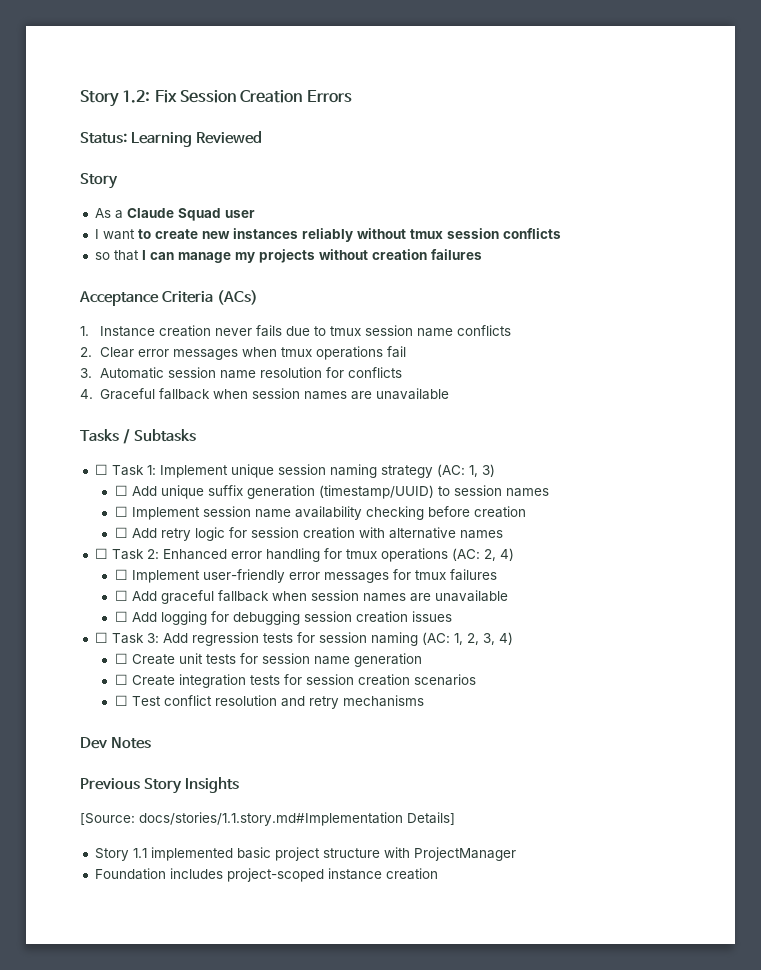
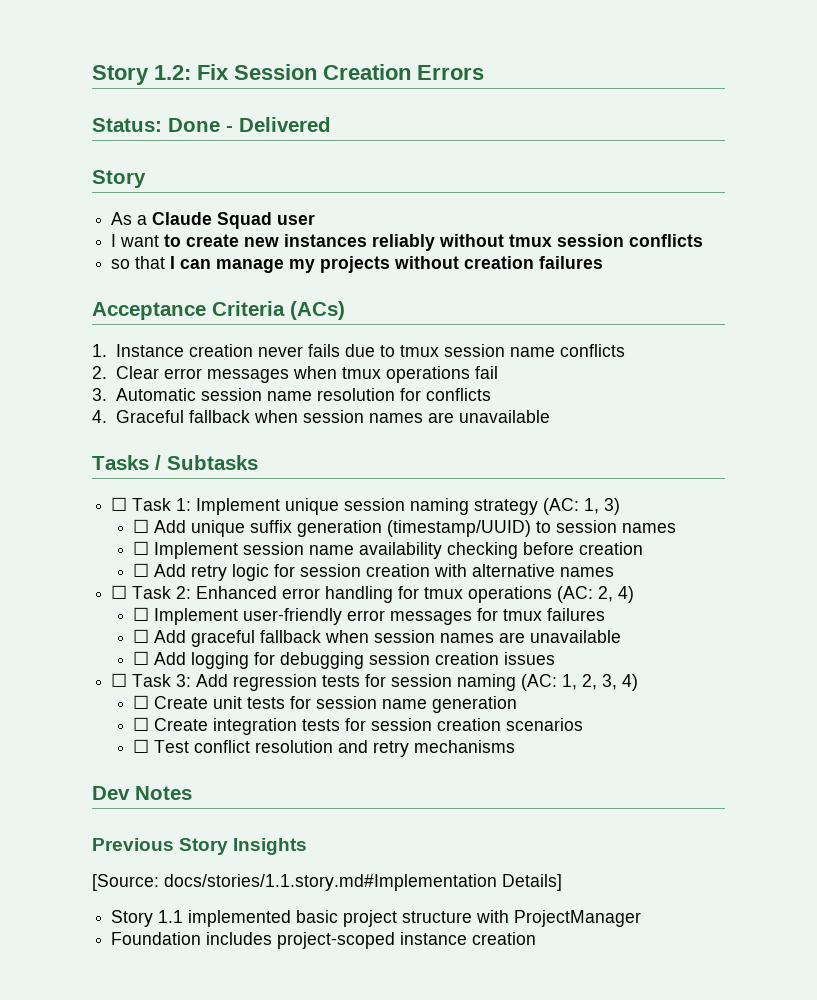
[131,131,263,147] Learning Reviewed -> [168,117,331,132] Done - Delivered

